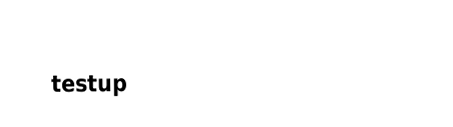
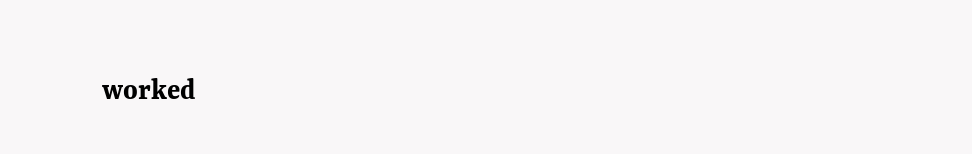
[51,74,128,97] testup -> [102,78,196,99] worked

